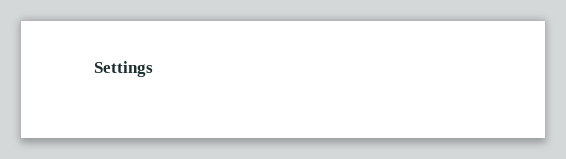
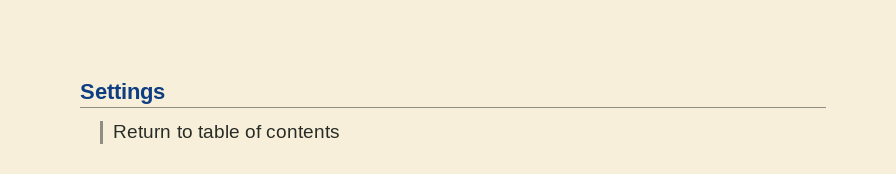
(153, 69) none -> [113,125,340,138] // Return to table of contents

